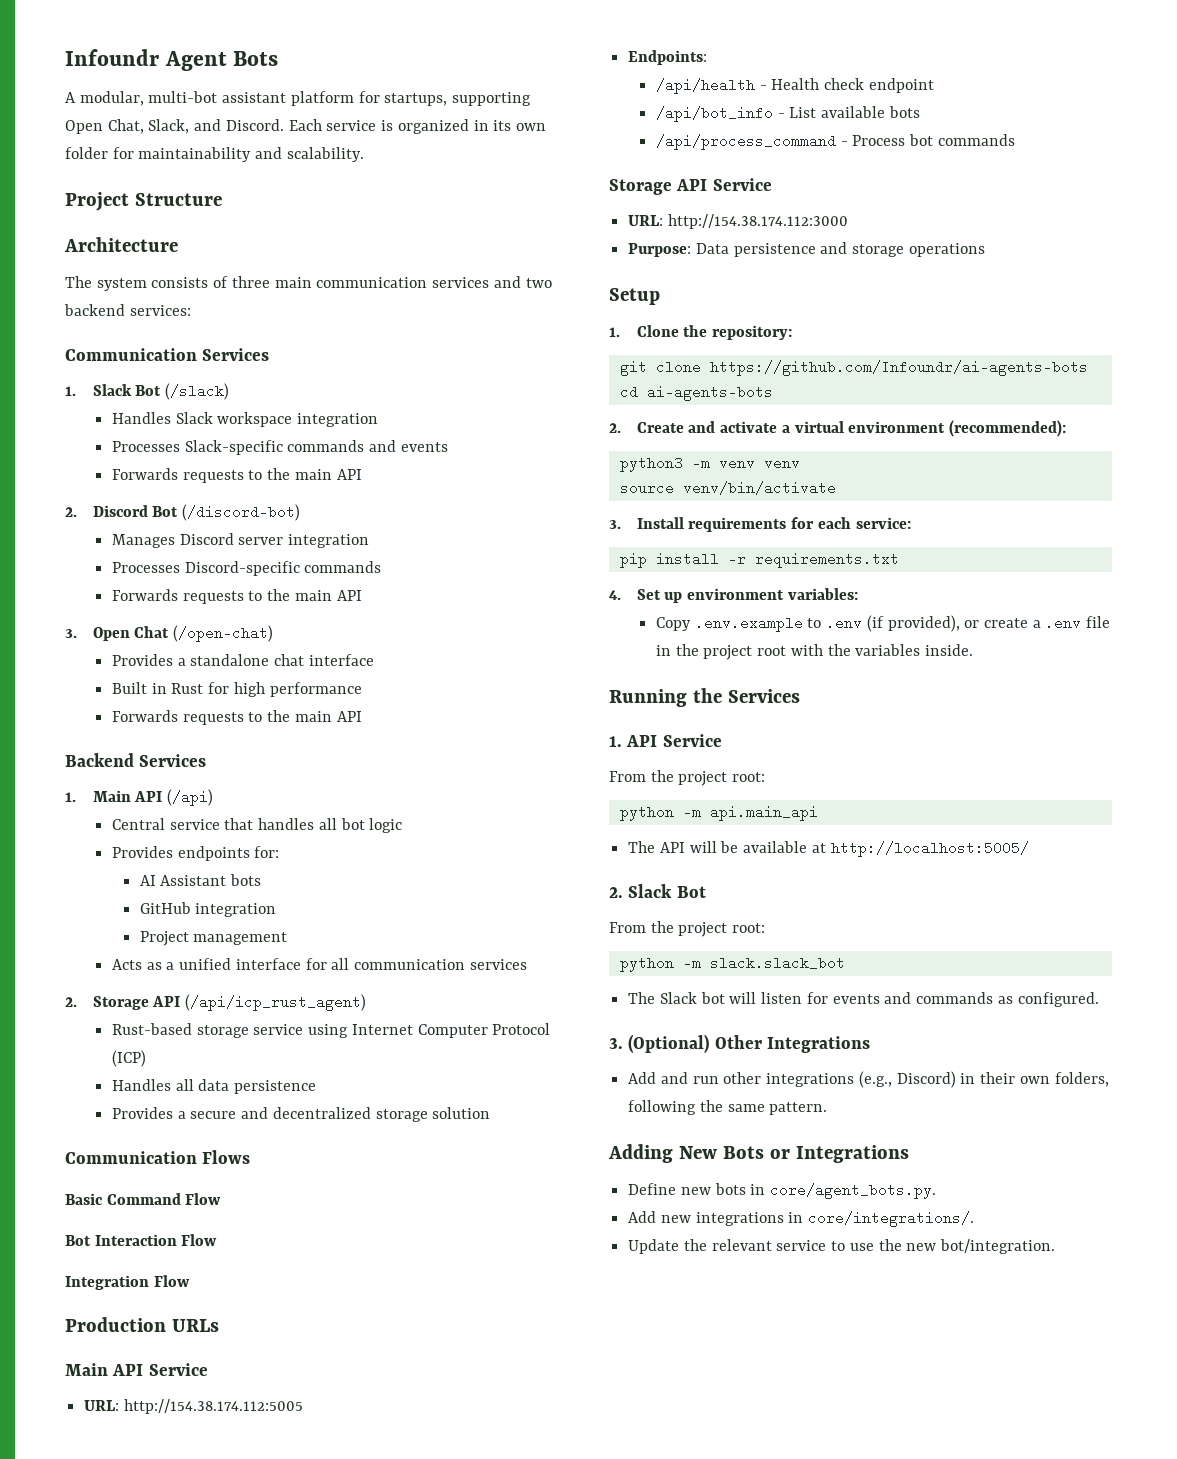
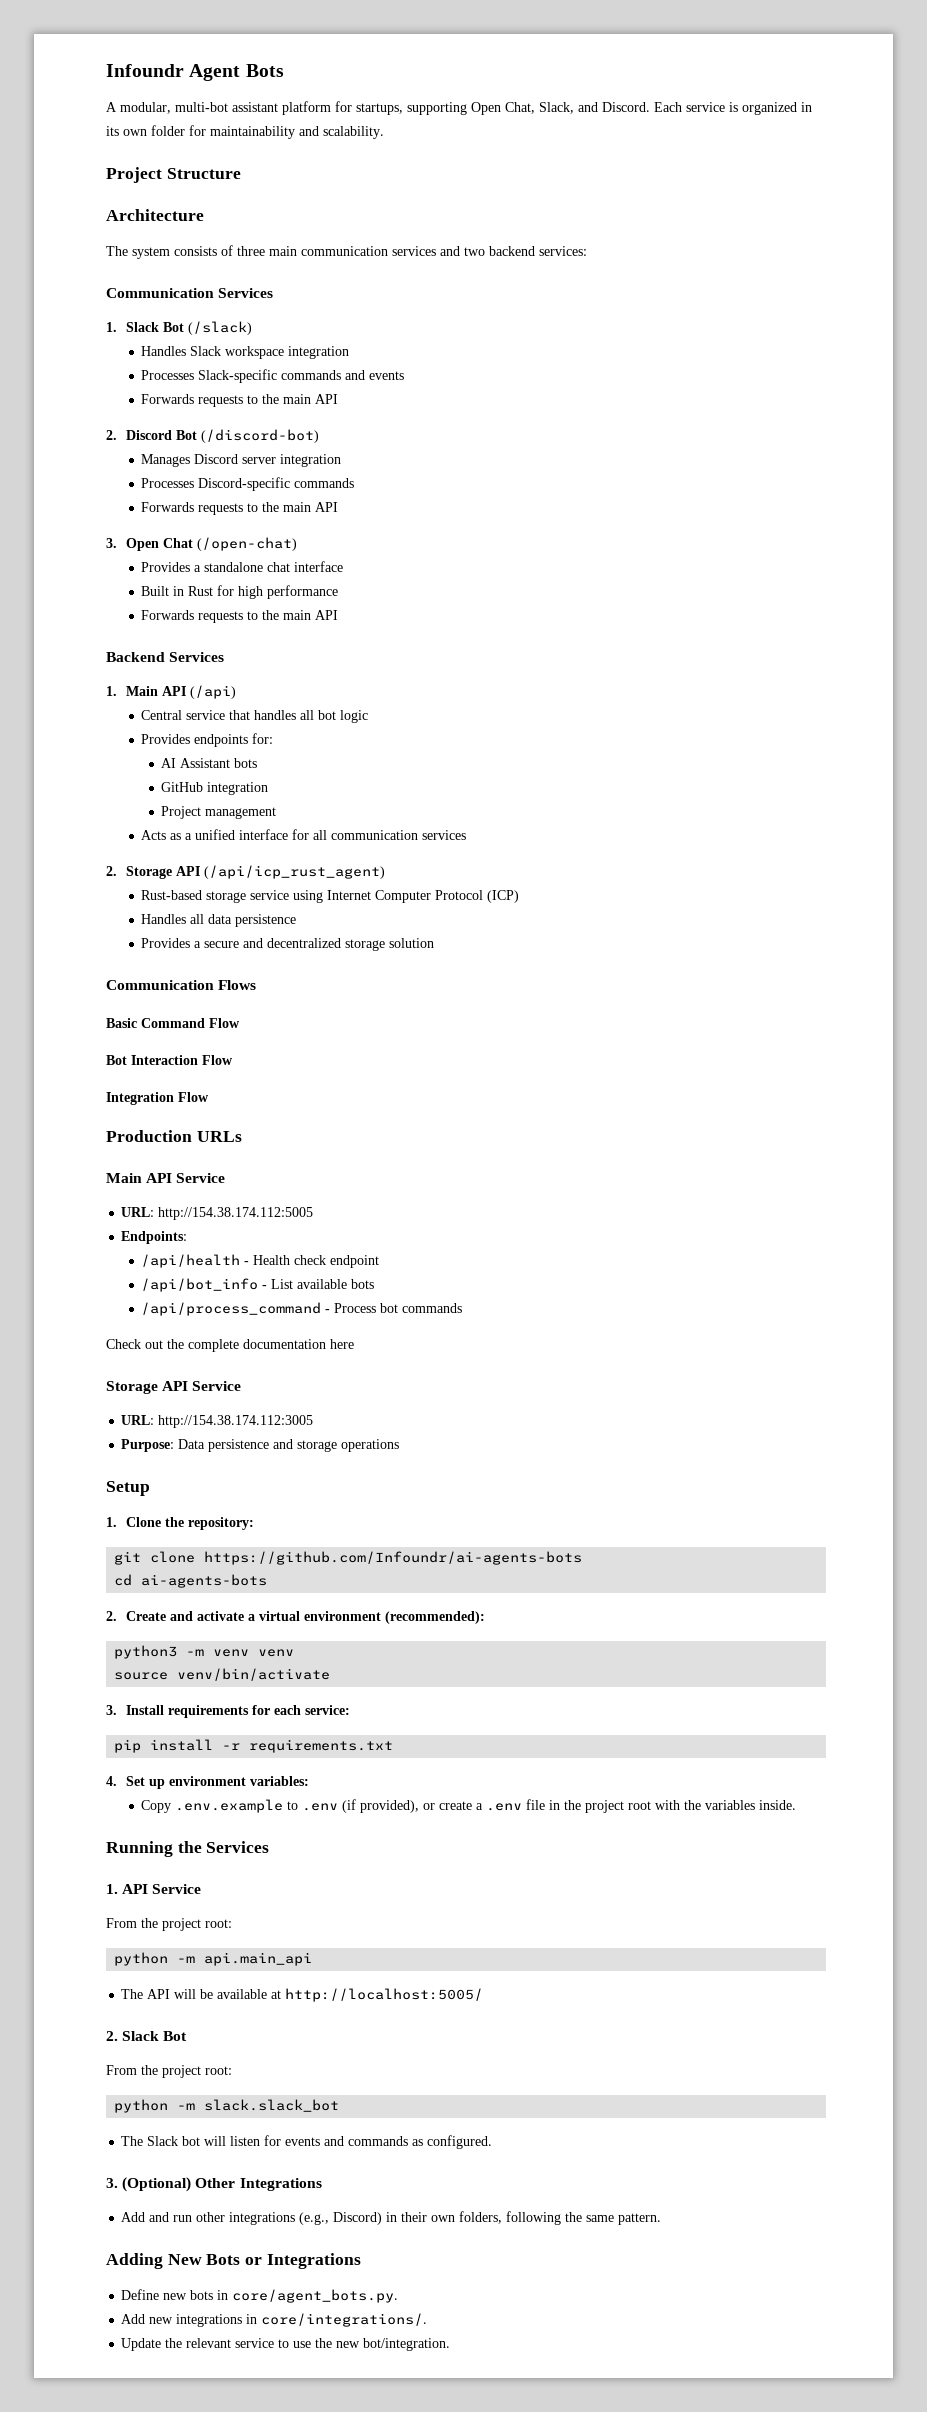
(1015, 140) none -> [106,1339,354,1352] // Check out the complete documentation here
[667,214,848,229] http://154.38.174.112:3000 -> [158,1415,314,1428] http://154.38.174.112:3005

